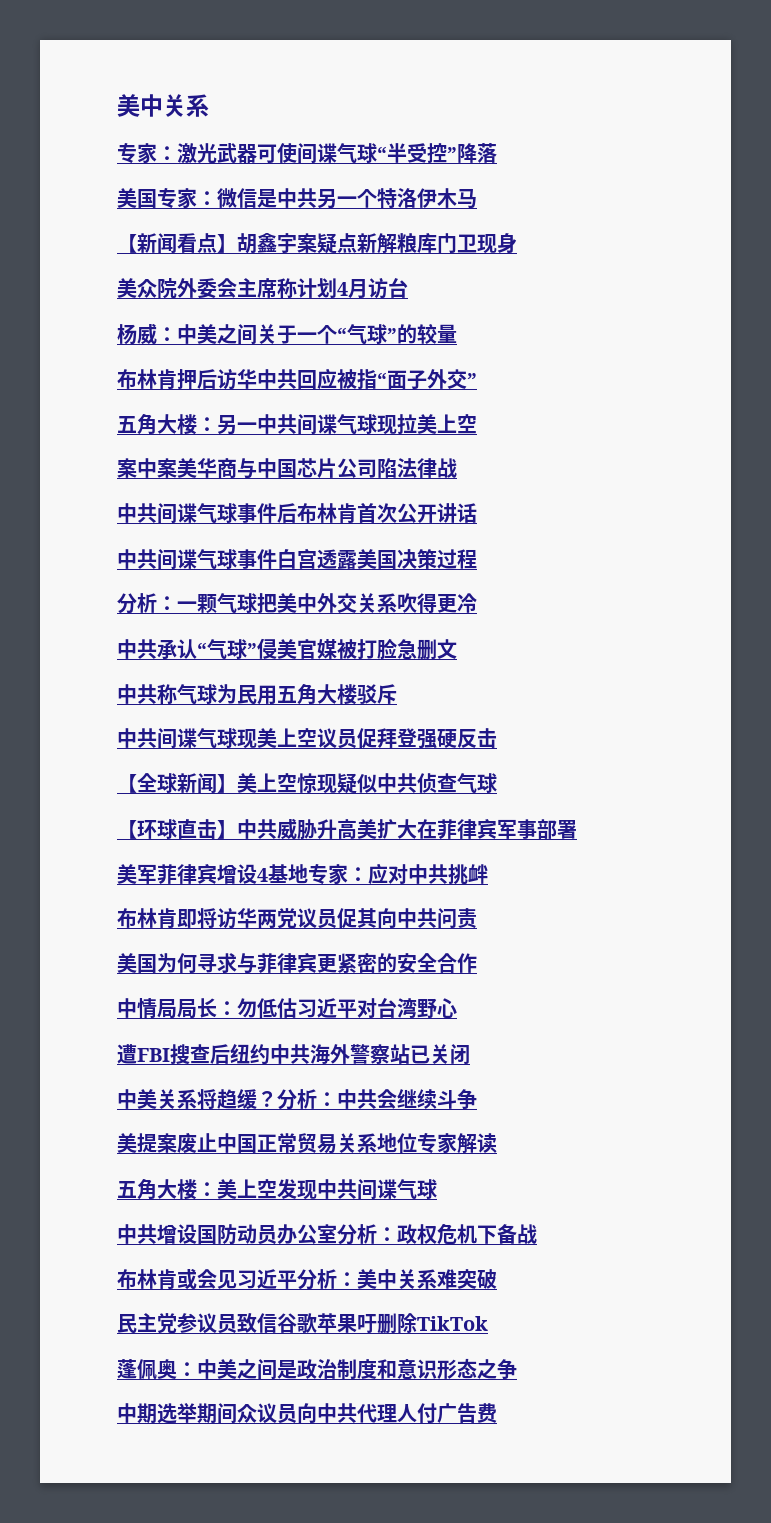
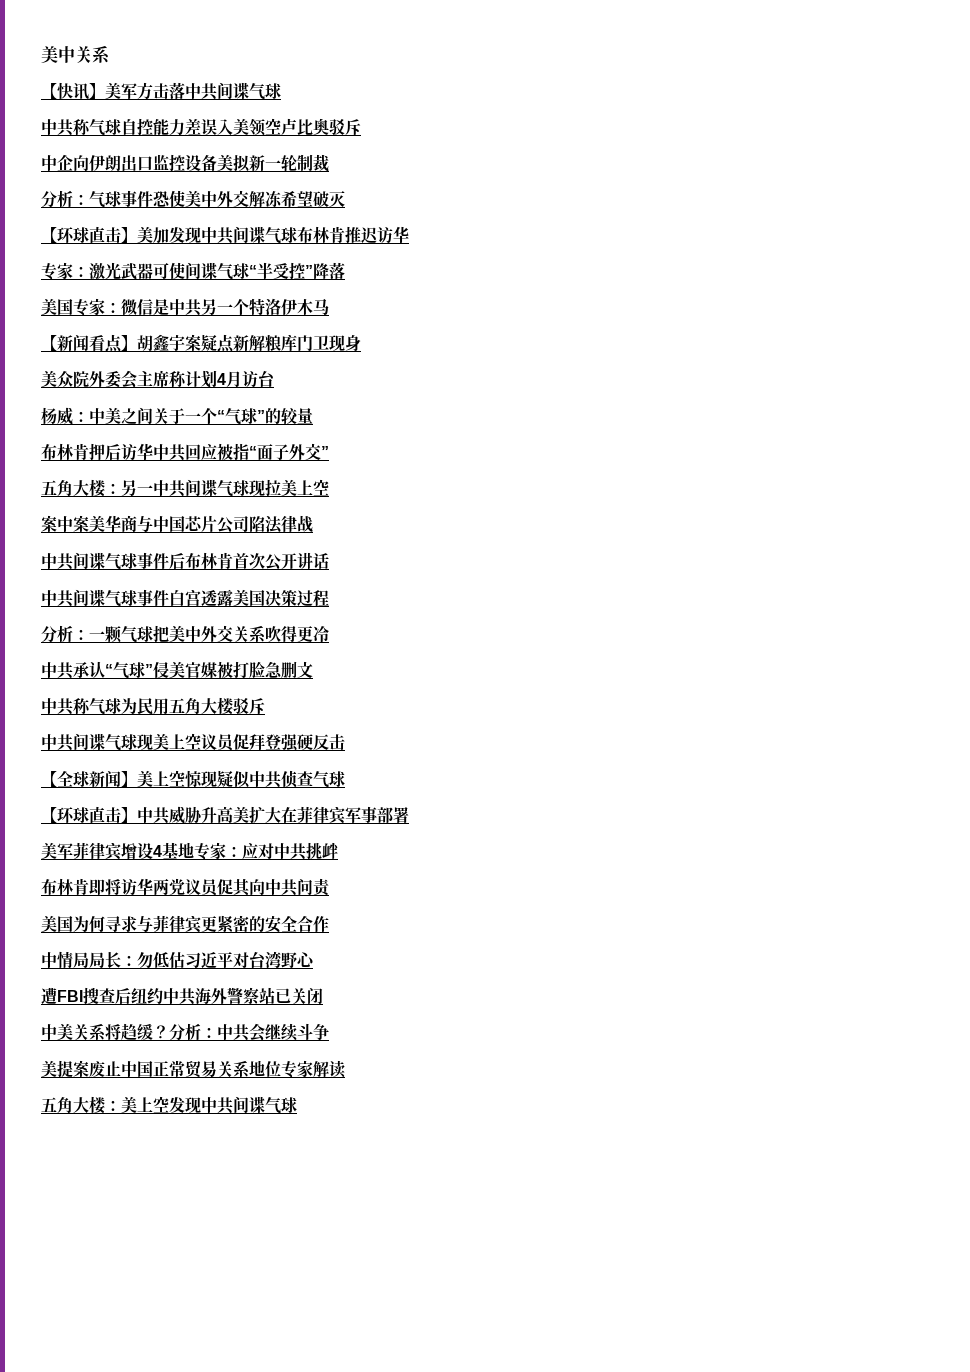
[117,94,209,117] 美中关系 -> [41,45,110,64] [41,82,281,100] [41,118,361,136] [41,154,329,172] [41,190,345,208] [41,226,409,244] 美中关系 // 【快讯】美军方击落中共间谍气球 // 中共称气球自控能力差误入美领空卢比奥驳斥 // 中企向伊朗出口监控设备美拟新一轮制裁 // 分析：气球事件恐使美中外交解冻希望破灭 // 【环球直击】美加发现中共间谍气球布林肯推迟访华
[117,1223,537,1245] [117,1268,497,1290] [117,1313,488,1334] [117,1358,517,1380] [117,1403,497,1424] // 中共增设国防动员办公室分析：政权危机下备战 // 布林肯或会见习近平分析：美中关系难突破 // 民主党参议员致信谷歌苹果吁删除TikTok // 蓬佩奥：中美之间是政治制度和意识形态之争 // 中期选举期间众议员向中共代理人付广告费 -> (297, 1105) none

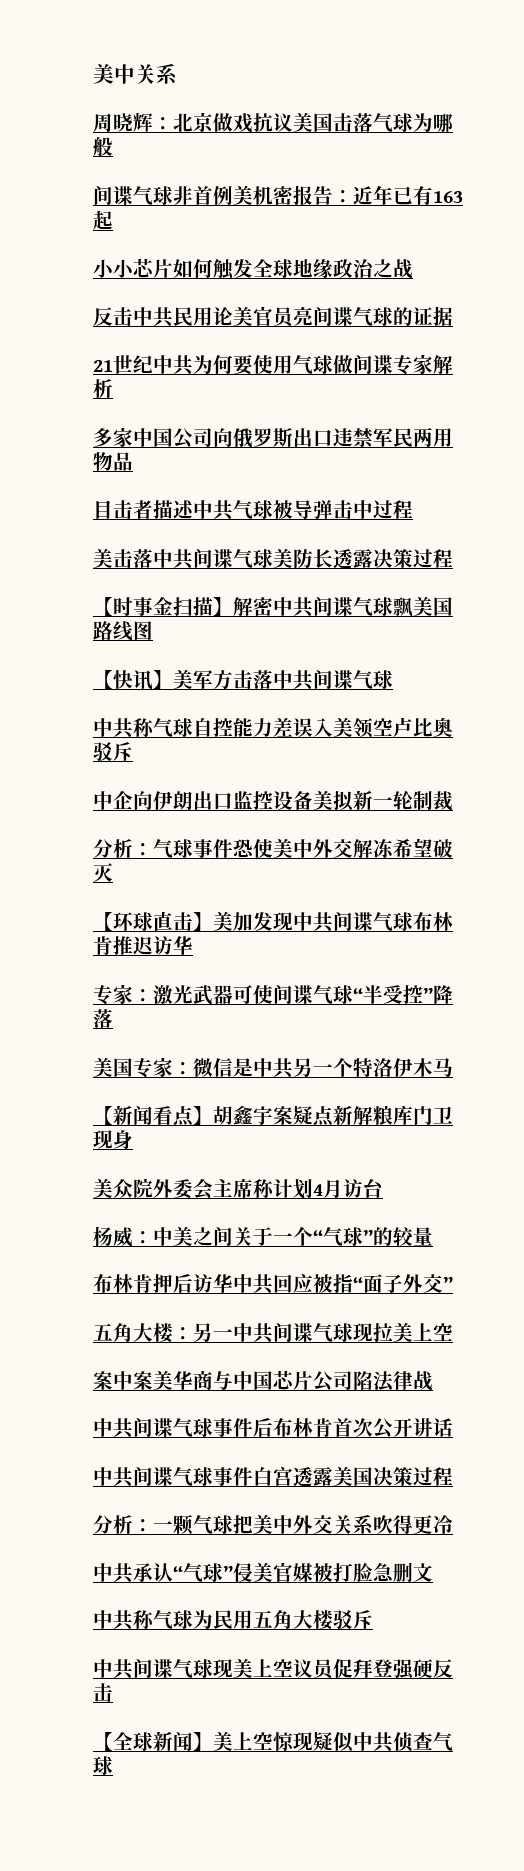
(110, 54) none -> [93,112,453,133] [93,137,113,156] [93,185,463,205] [93,210,113,230] [93,258,413,280] [93,306,453,328] [93,354,453,375] [93,379,113,398] [93,427,453,449] [93,452,133,471] [93,500,413,520] [93,548,453,569] [93,596,453,617] [93,621,153,641] // 周晓辉：北京做戏抗议美国击落气球为哪般 // 间谍气球非首例美机密报告：近年已有163起 // 小小芯片如何触发全球地缘政治之战 // 反击中共民用论美官员亮间谍气球的证据 // 21世纪中共为何要使用气球做间谍专家解析 // 多家中国公司向俄罗斯出口违禁军民两用物品 // 目击者描述中共气球被导弹击中过程 // 美击落中共间谍气球美防长透露决策过程 // 【时事金扫描】解密中共间谍气球飘美国路线图
[41,806,409,824] [41,842,339,860] [41,878,331,897] [41,915,329,933] [41,951,315,969] [41,987,323,1005] [41,1023,329,1042] [41,1060,346,1078] [41,1096,297,1114] // 【环球直击】中共威胁升高美扩大在菲律宾军事部署 // 美军菲律宾增设4基地专家：应对中共挑衅 // 布林肯即将访华两党议员促其向中共问责 // 美国为何寻求与菲律宾更紧密的安全合作 // 中情局局长：勿低估习近平对台湾野心 // 遭FBI搜查后纽约中共海外警察站已关闭 // 中美关系将趋缓？分析：中共会继续斗争 // 美提案废止中国正常贸易关系地位专家解读 // 五角大楼：美上空发现中共间谍气球 -> (113, 1765) none

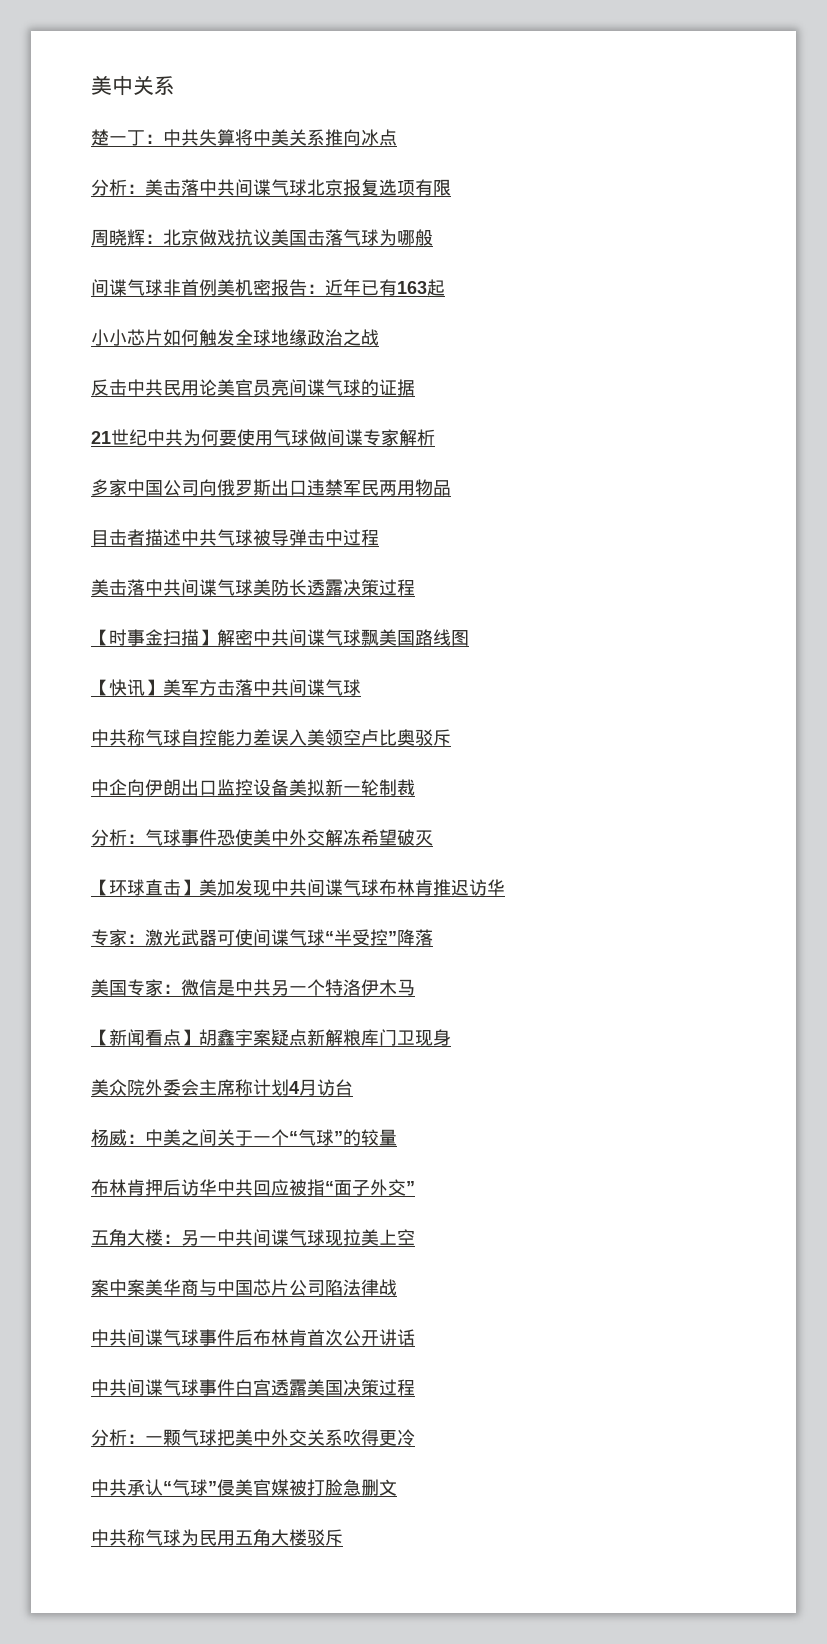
(177, 74) none -> [91,129,397,146] [91,179,451,196] // 楚一丁：中共失算将中美关系推向冰点 // 分析：美击落中共间谍气球北京报复选项有限
[93,1658,453,1680] [93,1683,113,1702] [93,1731,453,1752] [93,1756,113,1775] // 中共间谍气球现美上空议员促拜登强硬反击 // 【全球新闻】美上空惊现疑似中共侦查气球 -> (343, 1537) none

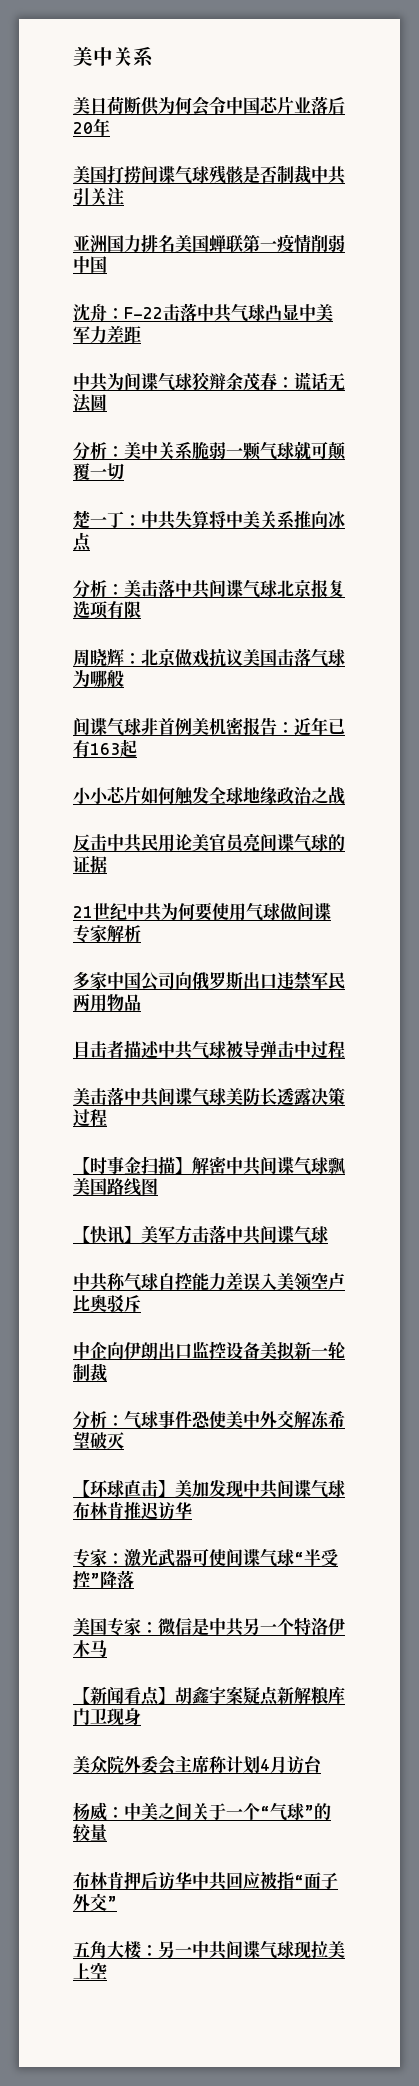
[91,75,175,96] 美中关系 -> [73,46,153,67] [73,96,345,116] [73,118,110,136] [73,165,346,184] [73,187,124,206] [73,234,345,253] [73,256,107,273] [73,303,333,322] [73,325,141,344] [73,372,345,391] [73,394,107,413] [73,441,346,460] [73,463,124,480] 美中关系 // 美日荷断供为何会令中国芯片业落后20年 // 美国打捞间谍气球残骸是否制裁中共引关注 // 亚洲国力排名美国蝉联第一疫情削弱中国 // 沈舟：F-22击落中共气球凸显中美军力差距 // 中共为间谍气球狡辩余茂春：谎话无法圆 // 分析：美中关系脆弱一颗气球就可颠覆一切
[91,1279,397,1296] [91,1329,415,1346] [91,1379,415,1396] [91,1429,415,1446] [91,1479,397,1496] [91,1529,343,1546] // 案中案美华商与中国芯片公司陷法律战 // 中共间谍气球事件后布林肯首次公开讲话 // 中共间谍气球事件白宫透露美国决策过程 // 分析：一颗气球把美中外交关系吹得更冷 // 中共承认“气球”侵美官媒被打脸急删文 // 中共称气球为民用五角大楼驳斥 -> (107, 1970) none

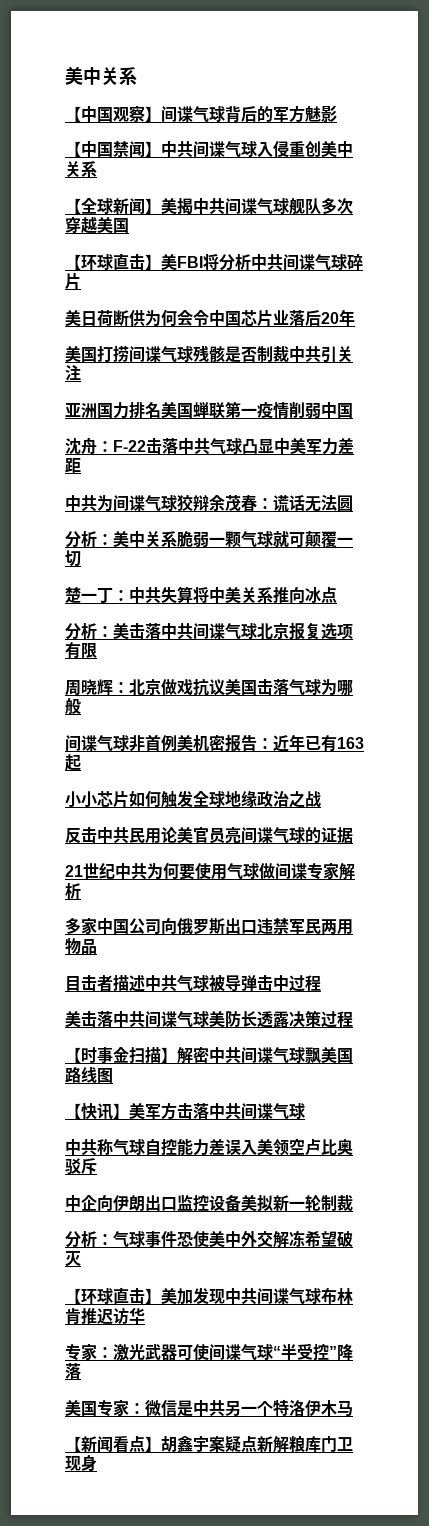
[73,46,153,67] 美中关系 -> [65,66,137,85] [65,105,337,123] [65,141,353,158] [65,161,97,178] [65,197,353,215] [65,217,129,234] [65,253,363,271] [65,273,81,290] 美中关系 // 【中国观察】间谍气球背后的军方魅影 // 【中国禁闻】中共间谍气球入侵重创美中关系 // 【全球新闻】美揭中共间谍气球舰队多次穿越美国 // 【环球直击】美FBI将分析中共间谍气球碎片
[73,1755,322,1775] [73,1802,331,1821] [73,1824,107,1841] [73,1871,338,1890] [73,1893,117,1911] [73,1940,345,1959] [73,1962,107,1979] // 美众院外委会主席称计划4月访台 // 杨威：中美之间关于一个“气球”的较量 // 布林肯押后访华中共回应被指“面子外交” // 五角大楼：另一中共间谍气球现拉美上空 -> (97, 1463) none

